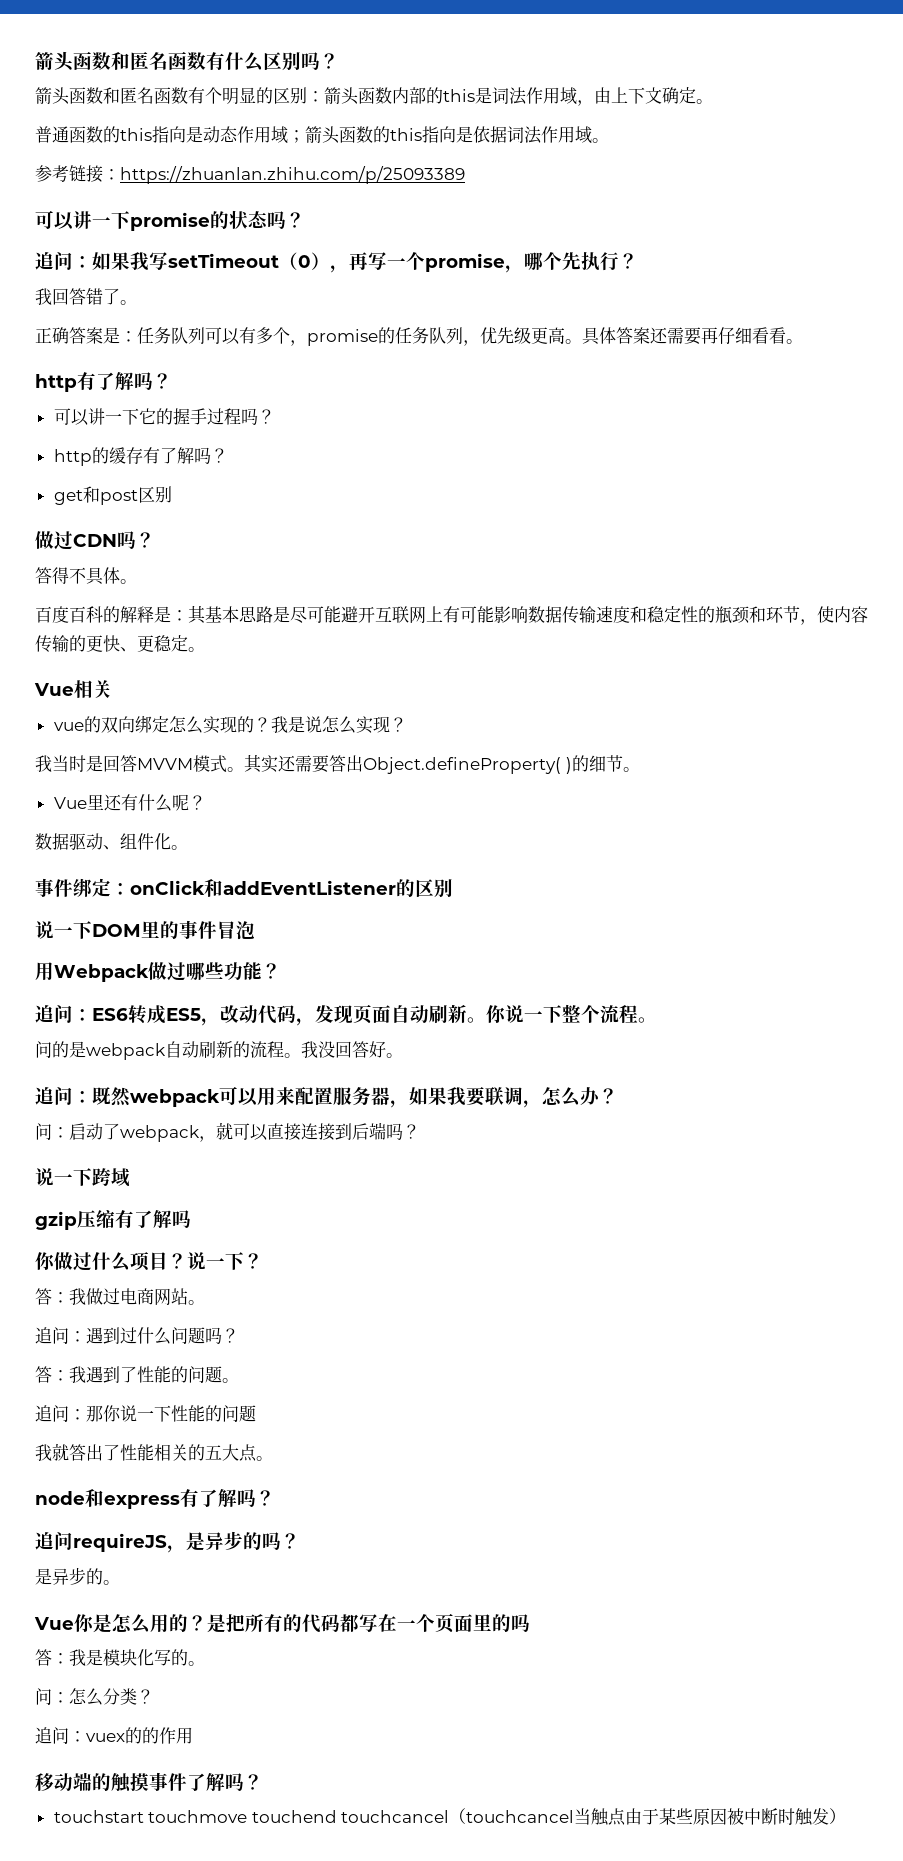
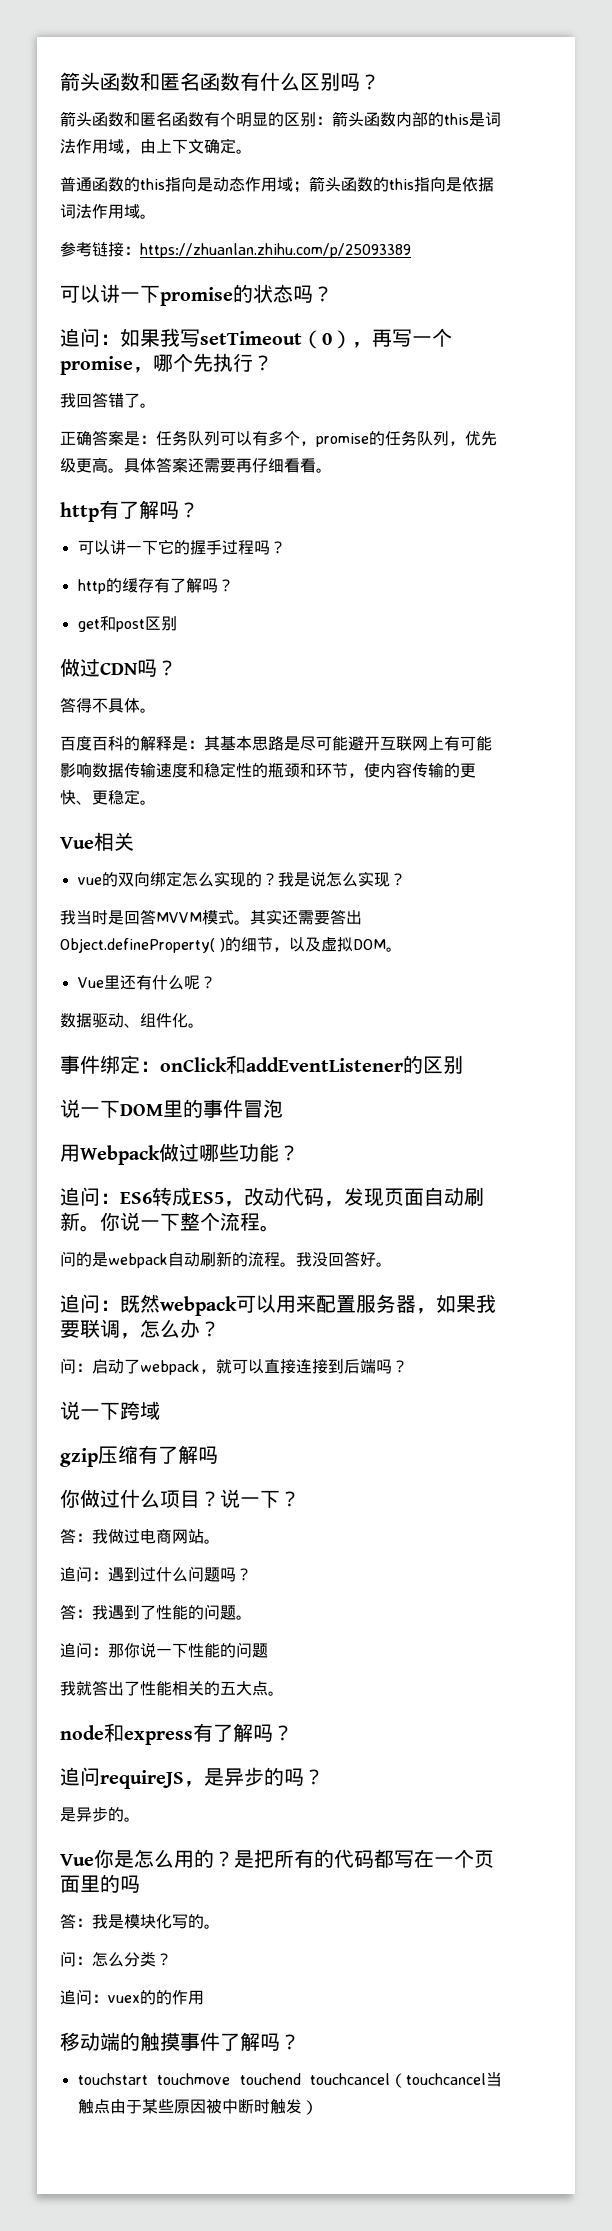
(623, 763) none -> [273,936,386,952] ，以及虚拟DOM

